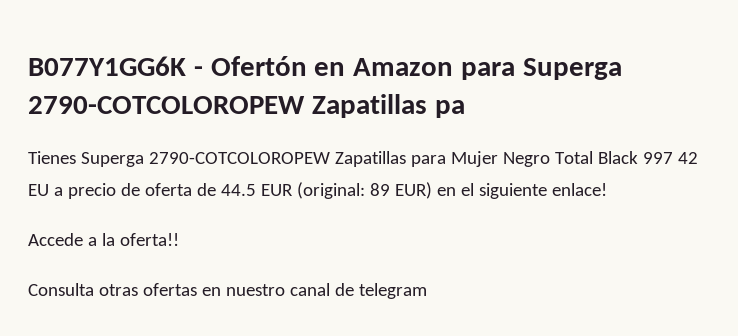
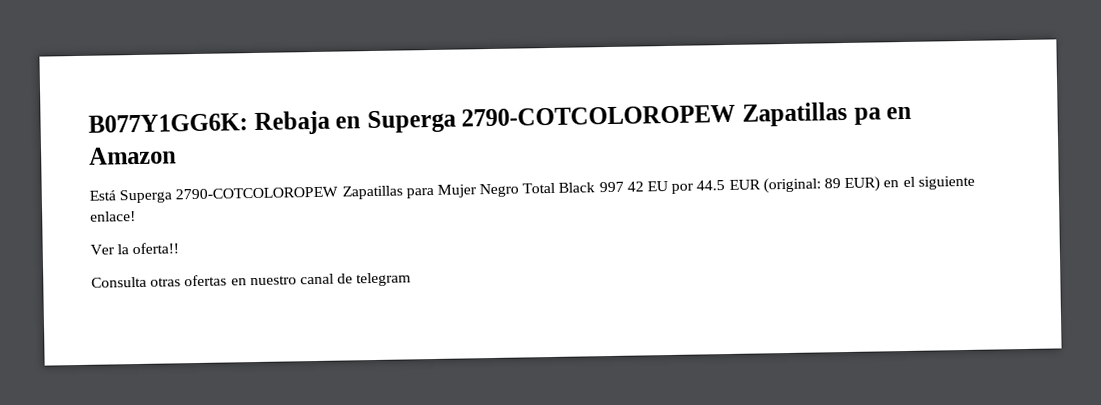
[28,56,516,80] B077Y1GG6K - Ofertón en Amazon para -> [88,110,362,136] B077Y1GG6K: Rebaja en
[28,151,76,164] // Tienes -> [886,106,913,120] [89,146,177,165] [89,190,116,201] en Amazon // Está
[53,183,216,199] a precio de oferta de -> [671,183,695,194] por
[28,233,97,246] Accede a -> [90,244,115,255] Ver

